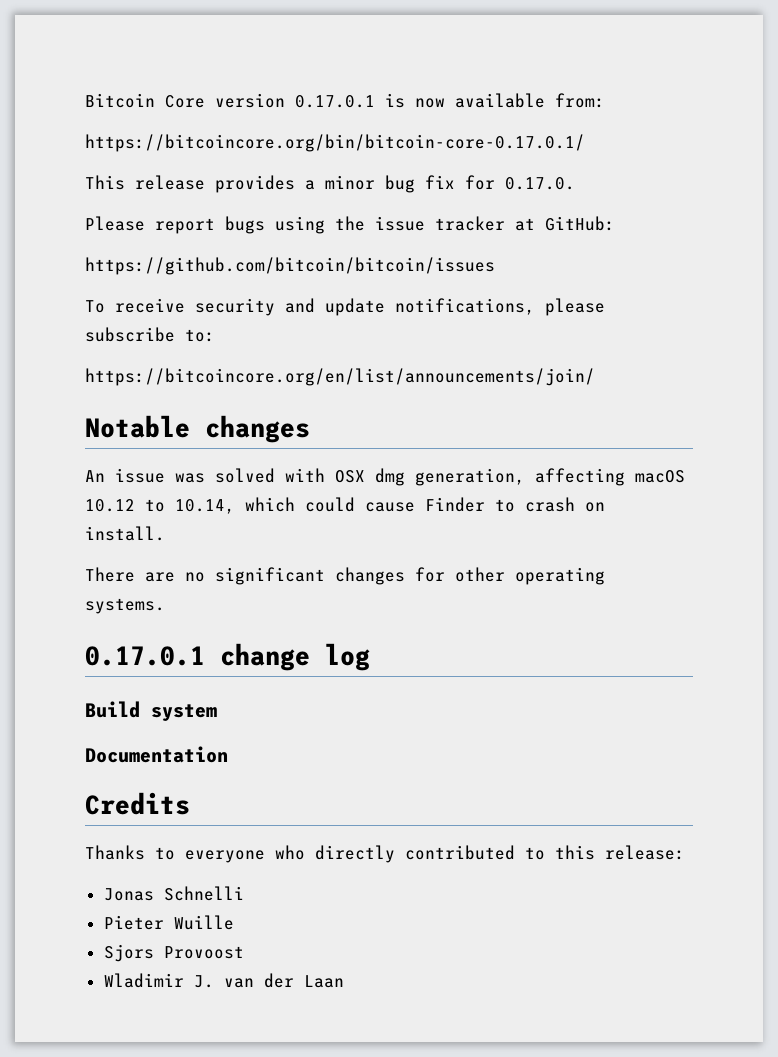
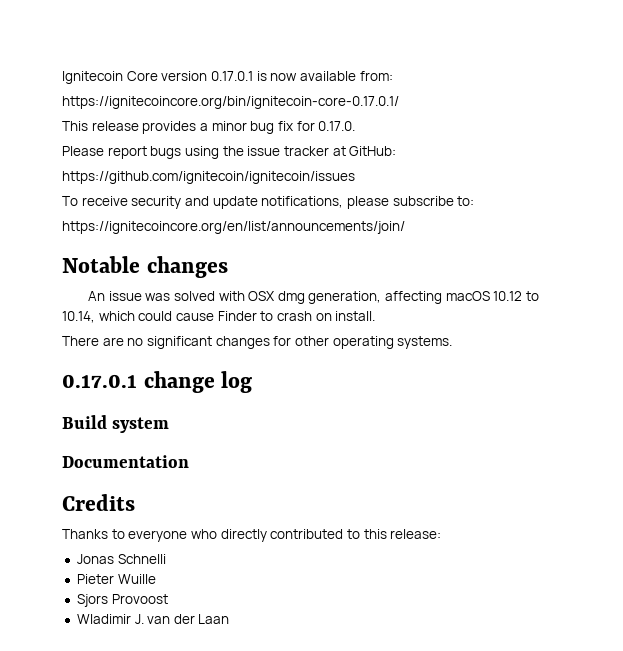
[85,93,155,108] Bitcoin -> [62,71,123,84] Ignitecoin
[85,134,585,152] https://bitcoincore.org/bin/bitcoin-core-0.17.0.1/ -> [62,96,399,109] https://ignitecoincore.org/bin/ignitecoin-core-0.17.0.1/
[85,257,495,275] https://github.com/bitcoin/bitcoin/issues -> [62,171,355,184] https://github.com/ignitecoin/ignitecoin/issues
[85,368,595,386] https://bitcoincore.org/en/list/announcements/join/ -> [62,221,405,234] https://ignitecoincore.org/en/list/announcements/join/

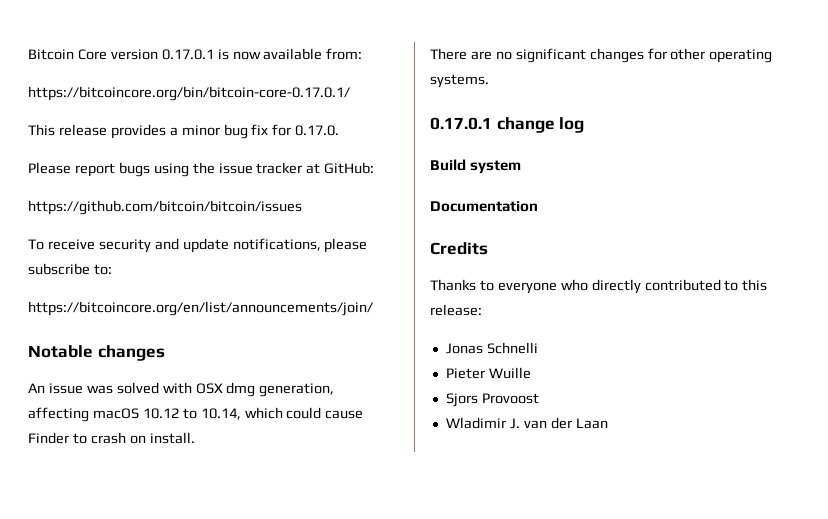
[62,71,123,84] Ignitecoin -> [28,49,74,60] Bitcoin
[62,96,399,109] https://ignitecoincore.org/bin/ignitecoin-core-0.17.0.1/ -> [28,86,350,101] https://bitcoincore.org/bin/bitcoin-core-0.17.0.1/
[62,171,355,184] https://github.com/ignitecoin/ignitecoin/issues -> [28,200,302,215] https://github.com/bitcoin/bitcoin/issues
[62,221,405,234] https://ignitecoincore.org/en/list/announcements/join/ -> [28,301,373,316] https://bitcoincore.org/en/list/announcements/join/

